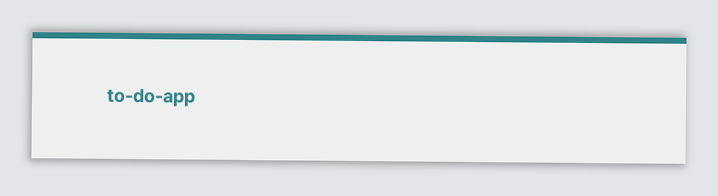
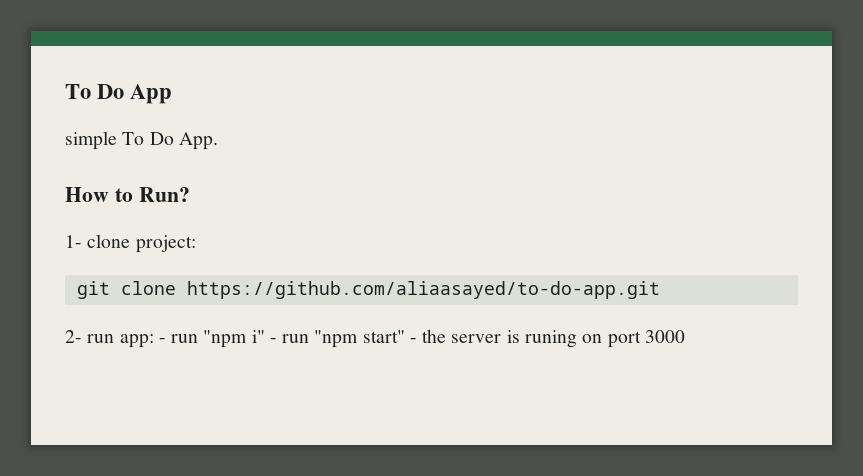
[106,87,196,107] to-do-app -> [65,84,173,104] [65,131,218,150] [65,187,190,202] [65,234,196,253] [76,281,660,299] [65,329,685,348] To Do App // simple To Do App. // How to Run? // 1- clone project: // git clone https://github.com/aliaasayed/to-do-app.git // 2- run app: - run "npm i" - run "npm start" - the server is runing on port 3000

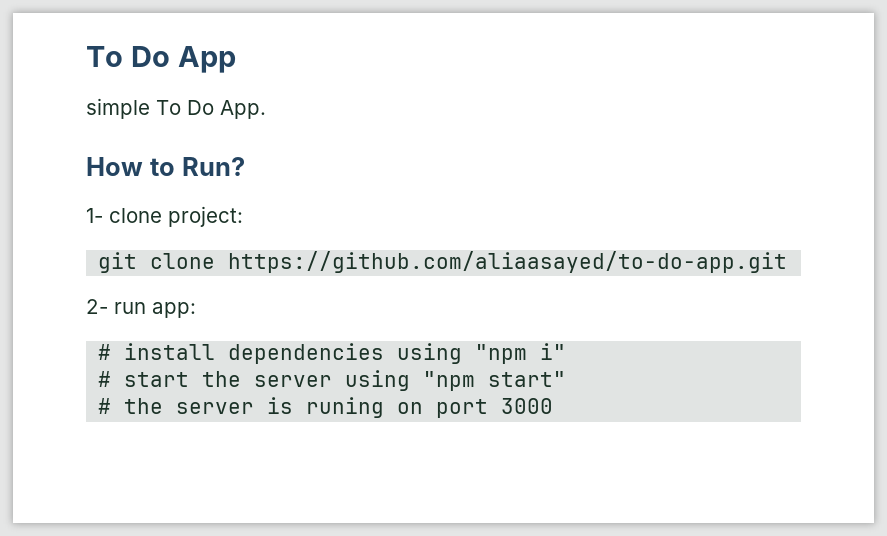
[158,330,310,348] - run "npm i" - run -> [98,343,567,364] [98,370,411,391] // # install dependencies using "npm i" // # start the server using
[409,338,417,343] - -> [98,398,112,414] // #

